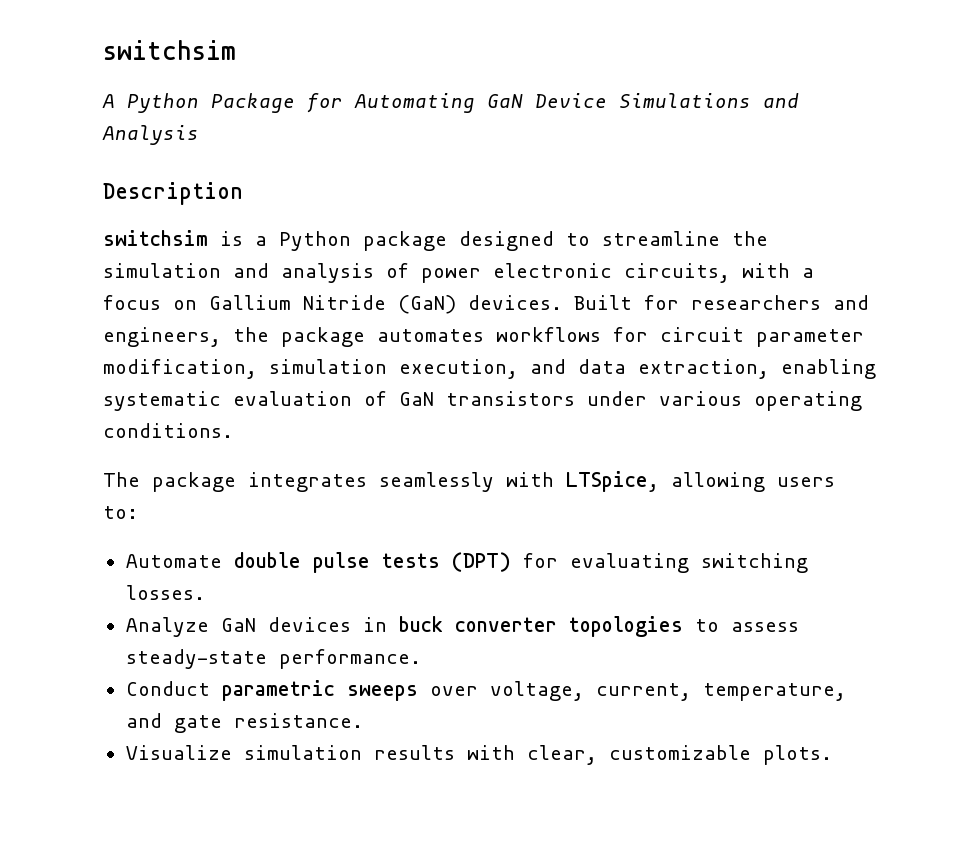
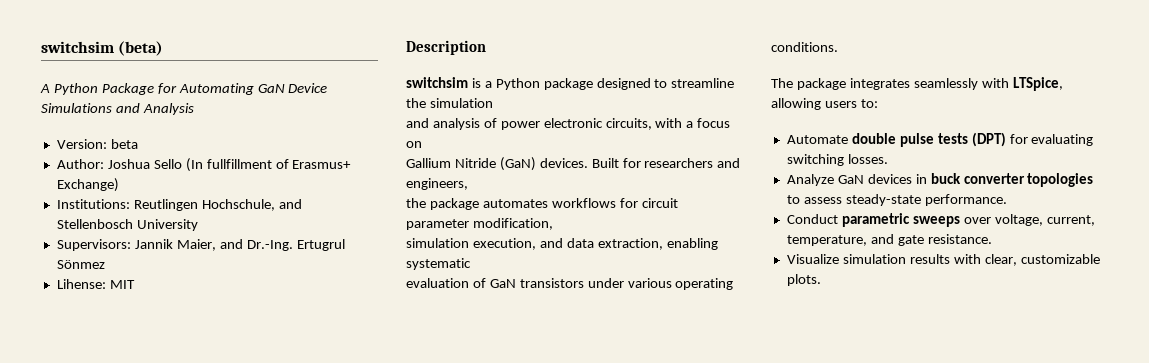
[103,40,236,60] switchsim -> [41,41,164,56] switchsim (beta)
(199, 135) none -> [56,139,138,149] [56,158,352,172] [56,178,119,192] [56,199,302,211] [56,219,198,231] [56,239,345,251] [56,260,105,269] [56,279,135,289] // Version: beta // Author: Joshua Sello (In fullfillment of Erasmus+ Exchange) // Institutions: Reutlingen Hochschule, and Stellenbosch University // Supervisors: Jannik Maier, and Dr.-Ing. Ertugrul Sönmez // Lihense: MIT
(221, 270) none -> (493, 103) //
(197, 305) none -> (422, 144) //
(221, 337) none -> (468, 184) //
(257, 369) none -> (553, 224) //
(221, 401) none -> (471, 264) //

